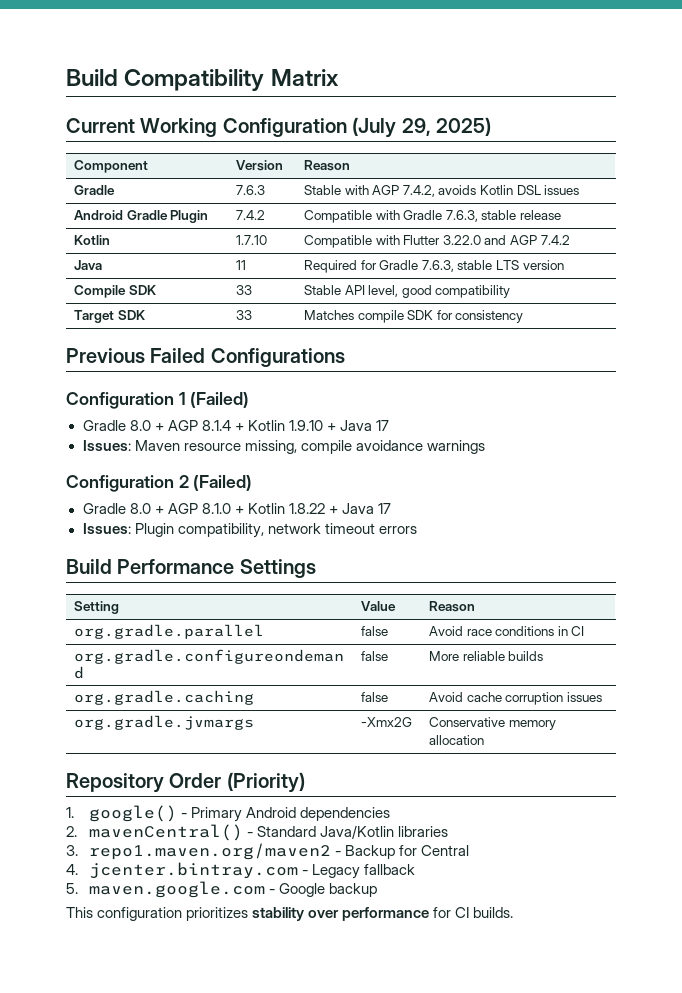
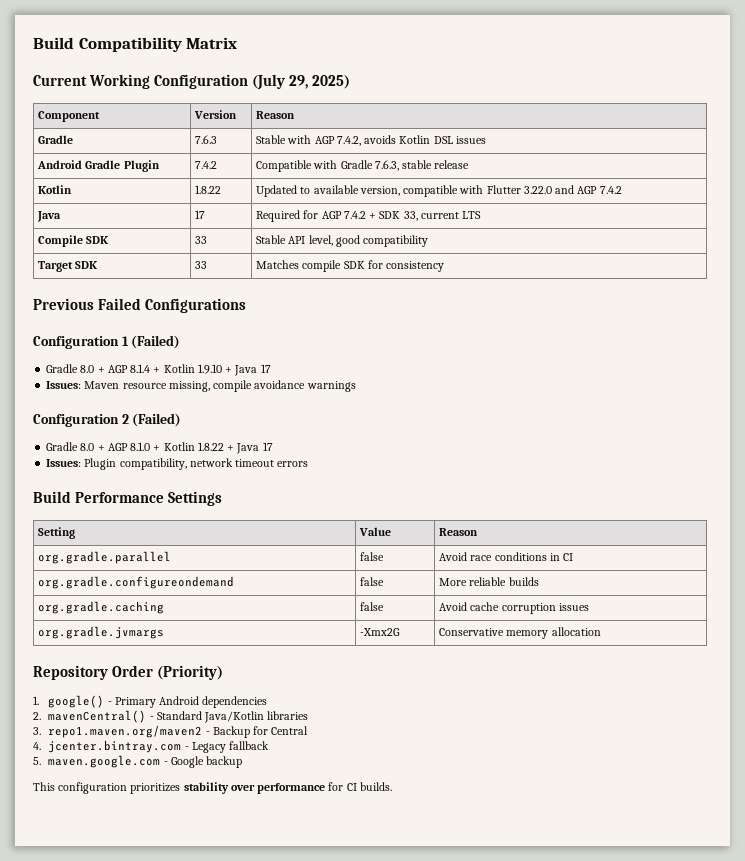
[235,235,267,245] [303,235,372,248] 1.7.10 | Compatible -> [195,185,222,194] [256,185,459,197] 1.8.22 | Updated to available version, compatible
[235,260,246,270] 11 -> [195,210,206,219] 17
[379,260,493,272] Gradle 7.6.3, stable -> [321,211,459,221] AGP 7.4.2 + SDK 33, current
[522,260,564,270] version -> (482, 215) none

